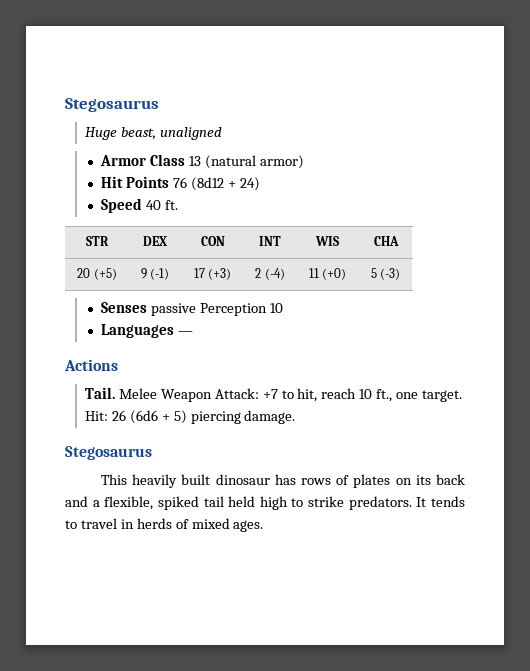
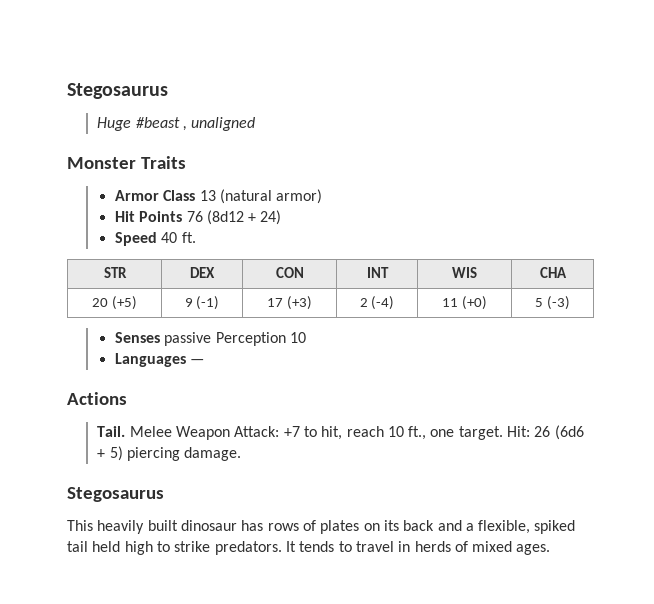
[120,127,156,140] beast, -> [135,117,187,131] #beast ,
(222, 133) none -> [67,156,186,169] // Monster Traits

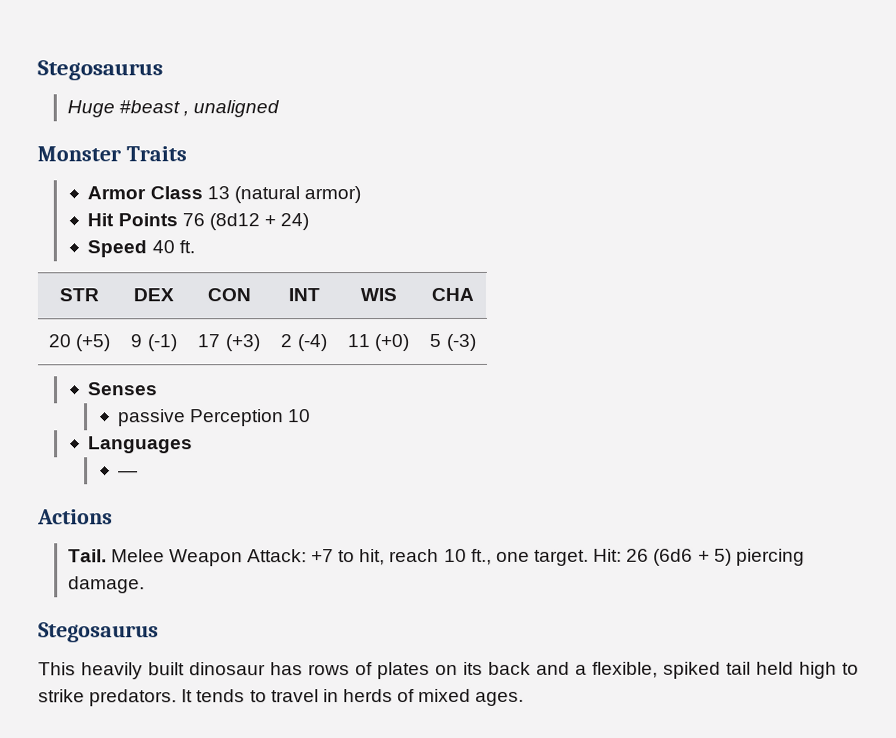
(160, 337) none -> (159, 389) //
(186, 360) none -> (194, 445) //

